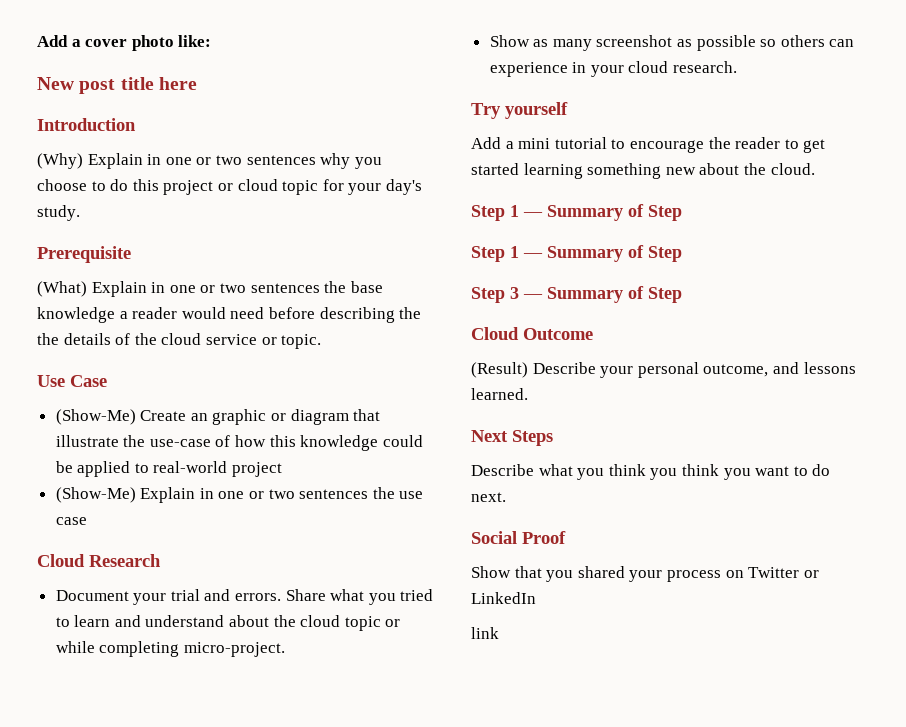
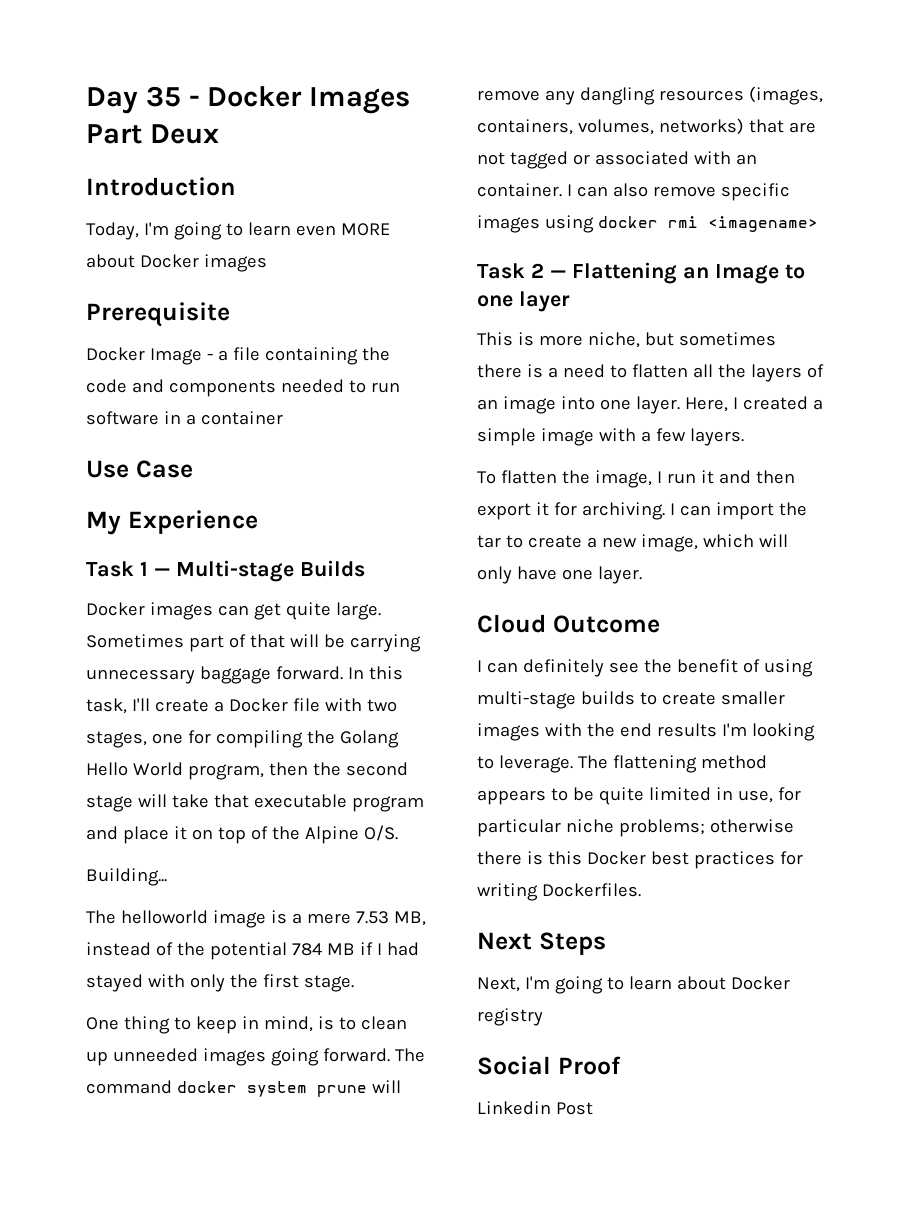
[37,35,212,51] [37,77,197,94] [37,118,136,131] [37,153,382,169] [37,179,422,195] [37,205,80,221] [37,246,131,263] [37,281,383,297] [37,307,422,323] [37,333,322,349] [37,375,107,387] [55,409,381,425] [55,435,423,451] [55,461,283,477] [55,487,424,503] [55,517,87,525] [37,554,161,567] [55,589,434,605] [55,615,401,631] [55,641,285,657] [489,35,855,51] [489,61,738,77] [471,102,568,119] [471,137,826,153] [471,163,815,179] [471,204,682,221] [471,245,682,262] [471,286,682,303] [471,327,593,340] [471,362,856,378] [471,388,528,400] [471,430,553,446] [471,464,831,480] [471,492,506,502] [471,531,566,544] [471,566,819,582] [471,592,536,604] [471,627,499,639] Add a cover photo like: // New post title here // Introduction // (Why) Explain in one or two sentences why you choose to do this project or cloud topic for your day's study. // Prerequisite // (What) Explain in one or two sentences the base knowledge a reader would need before describing the the details of the cloud service or topic. // Use Case // (Show-Me) Create an graphic or diagram that illustrate the use-case of how this knowledge could be applied to real-world project // (Show-Me) Explain in one or two sentences the use case // Cloud Research // Document your trial and errors. Share what you tried to learn and understand about the cloud topic or while completing micro-project. // Show as many screenshot as possible so others can experience in your cloud research. // Try yourself // Add a mini tutorial to encourage the reader to get started learning something new about the cloud. // Step 1 — Summary of Step // Step 1 — Summary of Step // Step 3 — Summary of Step // Cloud Outcome // (Result) Describe your personal outcome, and lessons learned. // Next Steps // Describe what you think you think you want to do next. // Social Proof // Show that you shared your process on Twitter or LinkedIn // link -> [86,86,411,114] [86,124,219,144] [86,177,236,196] [86,222,390,240] [86,254,267,272] [86,302,230,327] [86,347,390,365] [86,379,400,397] [86,411,283,425] [86,460,193,478] [86,510,258,535] [86,560,366,582] [86,602,381,620] [86,634,421,652] [86,666,403,684] [86,698,397,714] [86,730,399,748] [86,762,408,780] [86,794,424,812] [86,825,398,844] [86,868,167,886] [86,910,426,928] [86,942,419,960] [86,974,354,992] [86,1016,407,1034] [86,1048,425,1066] [86,1080,401,1097] [477,86,823,105] [477,118,816,135] [477,151,757,169] [477,183,790,201] [477,215,818,233] [477,262,805,284] [477,291,570,312] [477,332,776,348] [477,364,824,382] [477,396,823,414] [477,428,744,446] [477,470,795,488] [477,502,807,520] [477,534,788,552] [477,566,642,584] [477,614,660,633] [477,659,813,677] [477,691,785,709] [477,723,815,741] [477,755,767,773] [477,787,801,805] [477,819,794,837] [477,851,803,869] [477,883,641,901] [477,932,606,955] [477,976,790,994] [477,1008,543,1026] [477,1056,621,1075] [477,1101,593,1115] Day 35 - Docker Images Part Deux // Introduction // Today, I'm going to learn even MORE about Docker images // Prerequisite // Docker Image - a file containing the code and components needed to run software in a container // Use Case // My Experience // Task 1 — Multi-stage Builds // Docker images can get quite large. Sometimes part of that will be carrying unnecessary baggage forward. In this task, I'll create a Docker file with two stages, one for compiling the Golang Hello World program, then the second stage will take that executable program and place it on top of the Alpine O/S. // Building... // The helloworld image is a mere 7.53 MB, instead of the potential 784 MB if I had stayed with only the first stage. // One thing to keep in mind, is to clean up unneeded images going forward. The command docker system prune will remove any dangling resources (images, containers, volumes, networks) that are not tagged or associated with an container. I can also remove specific images using docker rmi <imagename> // Task 2 — Flattening an Image to one layer // This is more niche, but sometimes there is a need to flatten all the layers of an image into one layer. Here, I created a simple image with a few layers. // To flatten the image, I run it and then export it for archiving. I can import the tar to create a new image, which will only have one layer. // Cloud Outcome // I can definitely see the benefit of using multi-stage builds to create smaller images with the end results I'm looking to leverage. The flattening method appears to be quite limited in use, for particular niche problems; otherwise there is this Docker best practices for writing Dockerfiles. // Next Steps // Next, I'm going to learn about Docker registry // Social Proof // Linkedin Post

